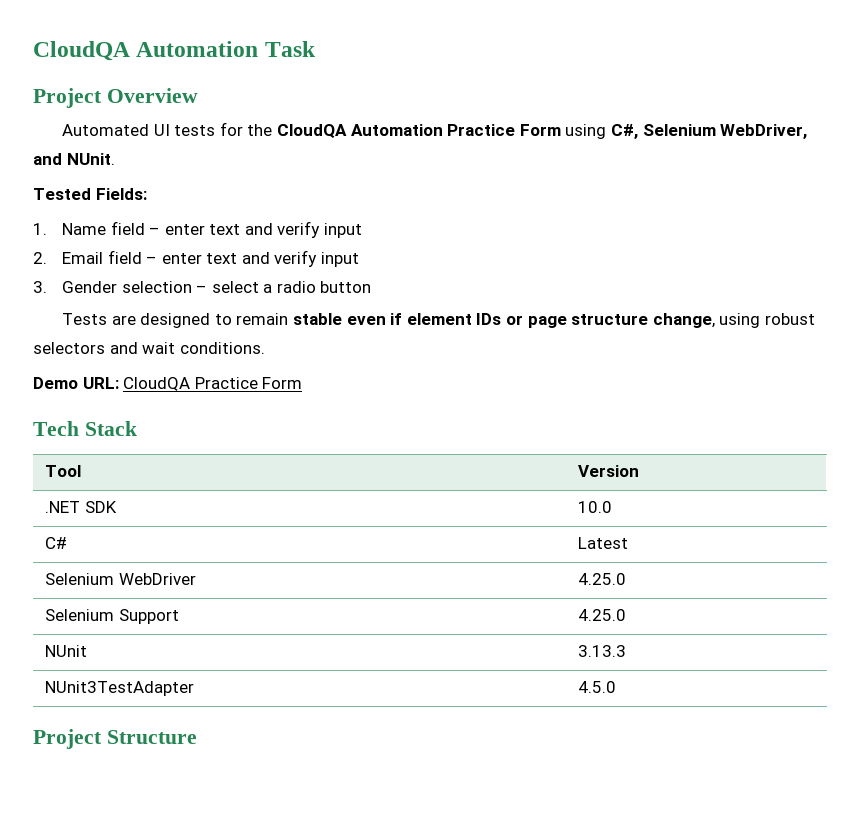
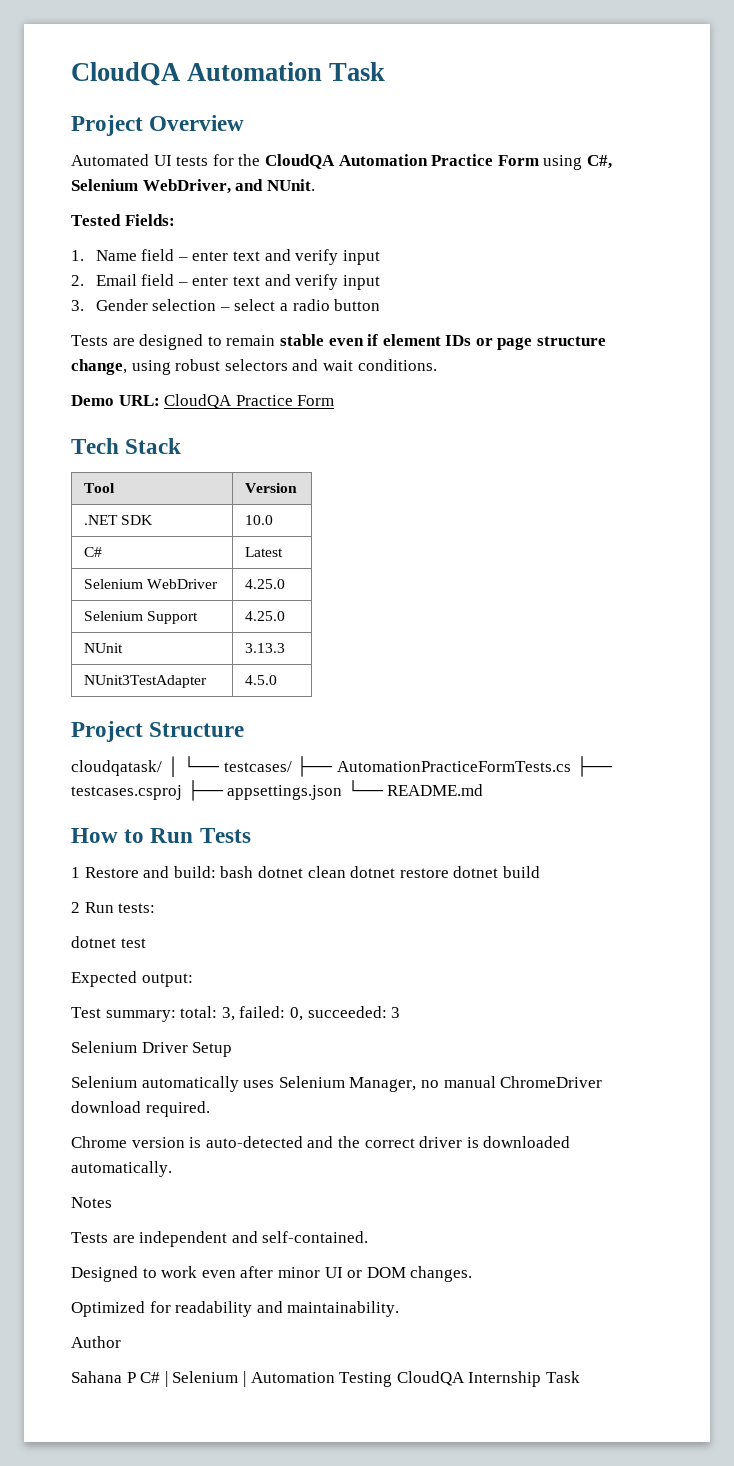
(197, 737) none -> [71,756,613,777] [71,780,484,801] [71,828,251,843] [71,866,540,878] [71,902,156,913] [71,936,146,948] [71,971,193,987] [71,1006,401,1022] [71,1041,233,1057] [71,1076,603,1092] [71,1101,210,1117] [71,1136,571,1148] [71,1161,172,1177] [71,1197,112,1208] [71,1231,369,1247] [71,1266,473,1282] [71,1301,400,1317] [71,1336,121,1348] [71,1371,580,1387] // cloudqatask/ │ └── testcases/ ├── AutomationPracticeFormTests.cs ├── testcases.csproj ├── appsettings.json └── README.md // How to Run Tests // 1 Restore and build: bash dotnet clean dotnet restore dotnet build // 2 Run tests: // dotnet test // Expected output: // Test summary: total: 3, failed: 0, succeeded: 3 // Selenium Driver Setup // Selenium automatically uses Selenium Manager, no manual ChromeDriver download required. // Chrome version is auto-detected and the correct driver is downloaded automatically. // Notes // Tests are independent and self-contained. // Designed to work even after minor UI or DOM changes. // Optimized for readability and maintainability. // Author // Sahana P C# | Selenium | Automation Testing CloudQA Internship Task

